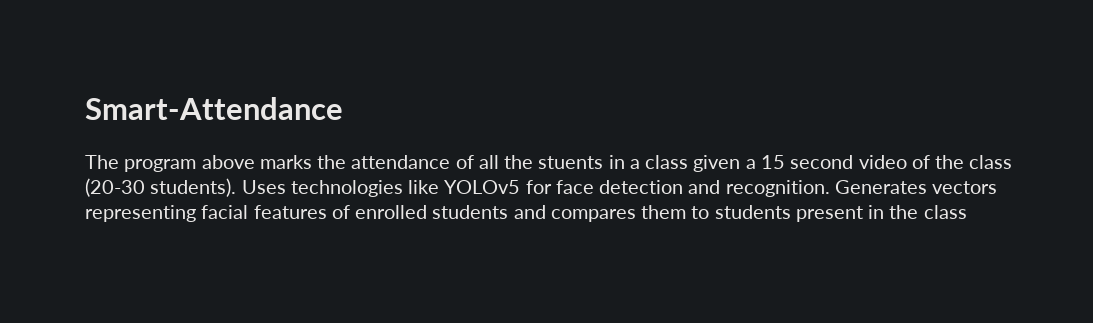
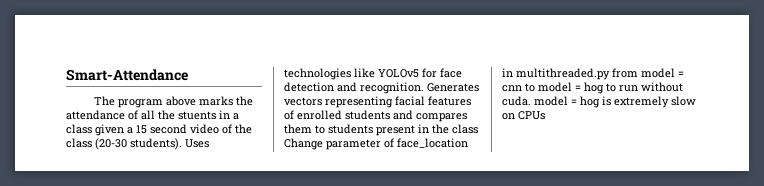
(967, 212) none -> [284,138,468,150] [502,68,684,80] [502,82,683,94] [502,96,696,108] [502,111,545,120] Change parameter of face_location in multithreaded.py from model = cnn to model = hog to run without cuda. model = hog is extremely slow on CPUs

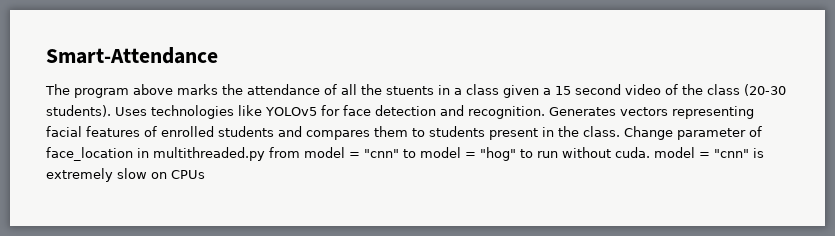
[452,124,478,134] class -> [583,126,620,137] class.
[502,85,522,92] cnn -> [364,149,399,158] "cnn"
[584,82,604,94] hog -> [480,147,516,161] "hog"
[580,96,600,108] hog -> [714,149,749,158] "cnn"

